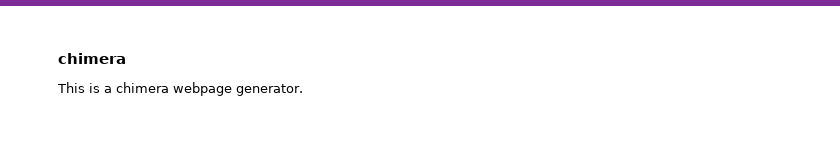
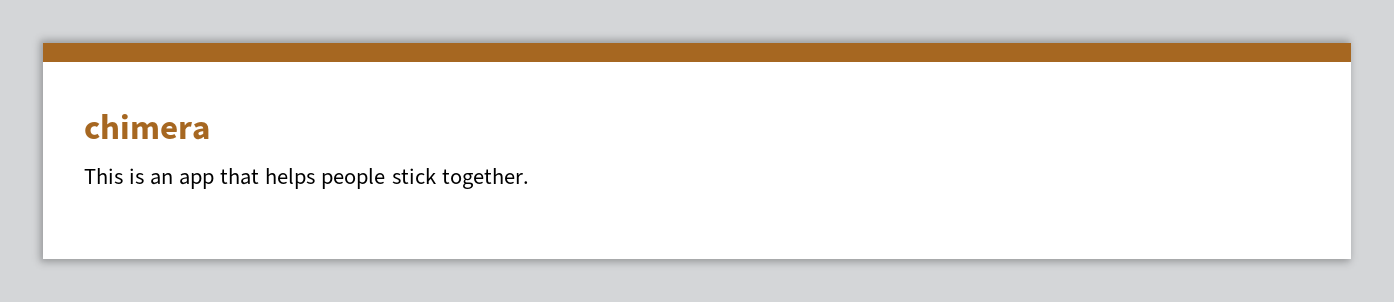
[104,82,303,96] a chimera webpage generator. -> [150,168,529,189] an app that helps people stick together.

